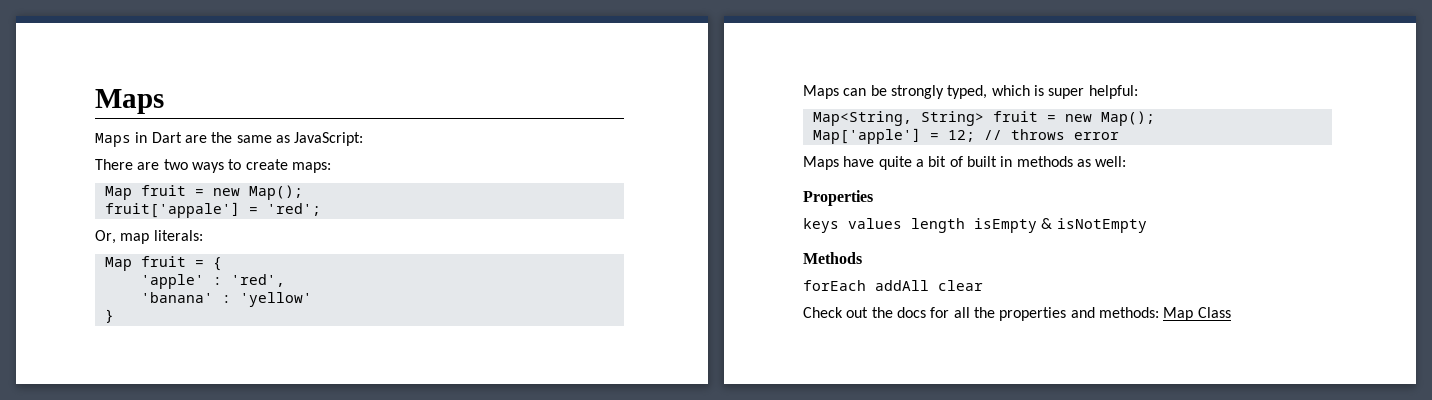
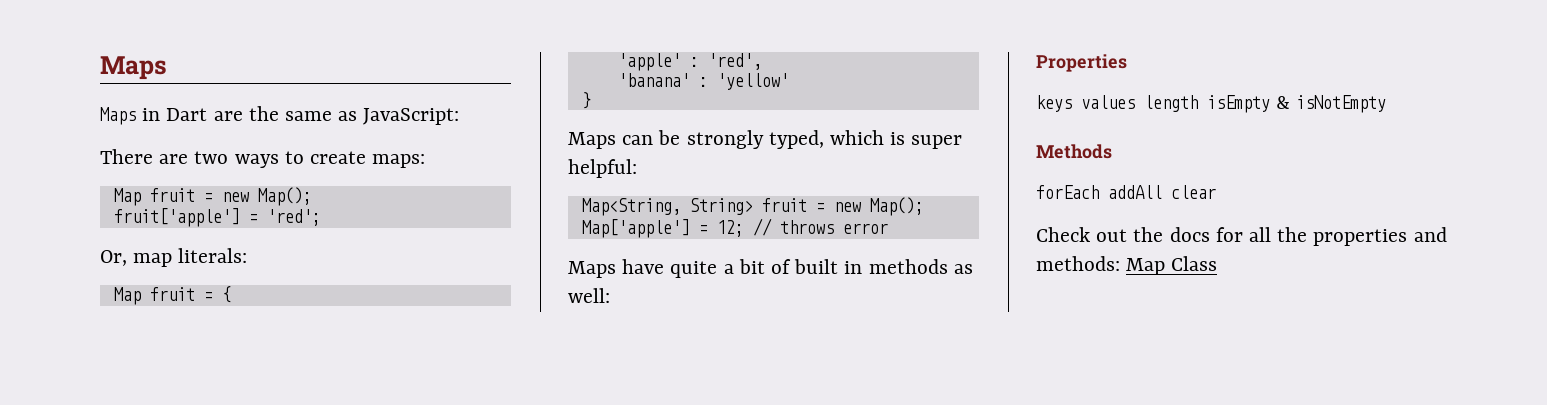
[104,202,240,218] fruit['appale'] -> [113,208,240,227] fruit['apple']

